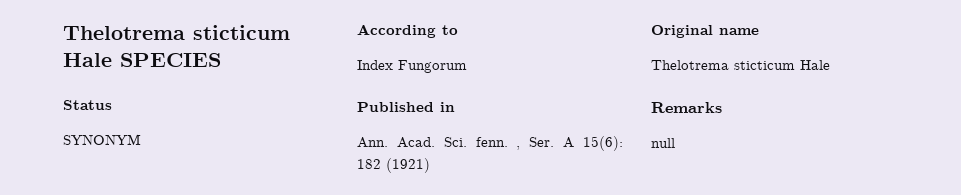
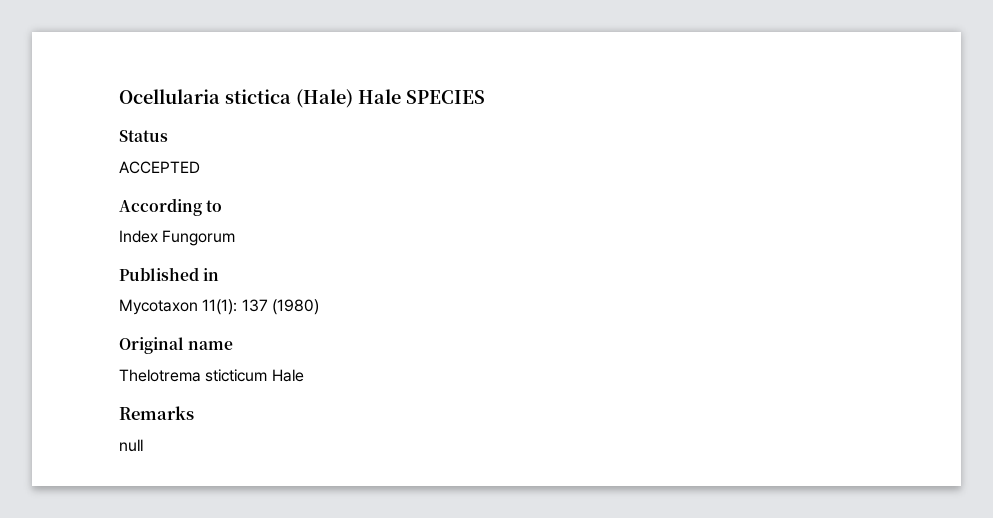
[63,25,290,40] Thelotrema sticticum -> [119,89,353,108] Ocellularia stictica (Hale)
[63,134,141,145] SYNONYM -> [119,161,200,174] ACCEPTED
[357,136,623,151] [357,158,430,173] Ann. Acad. Sci. fenn. , Ser. A 15(6): 182 (1921) -> [119,299,319,315] Mycotaxon 11(1): 137 (1980)

